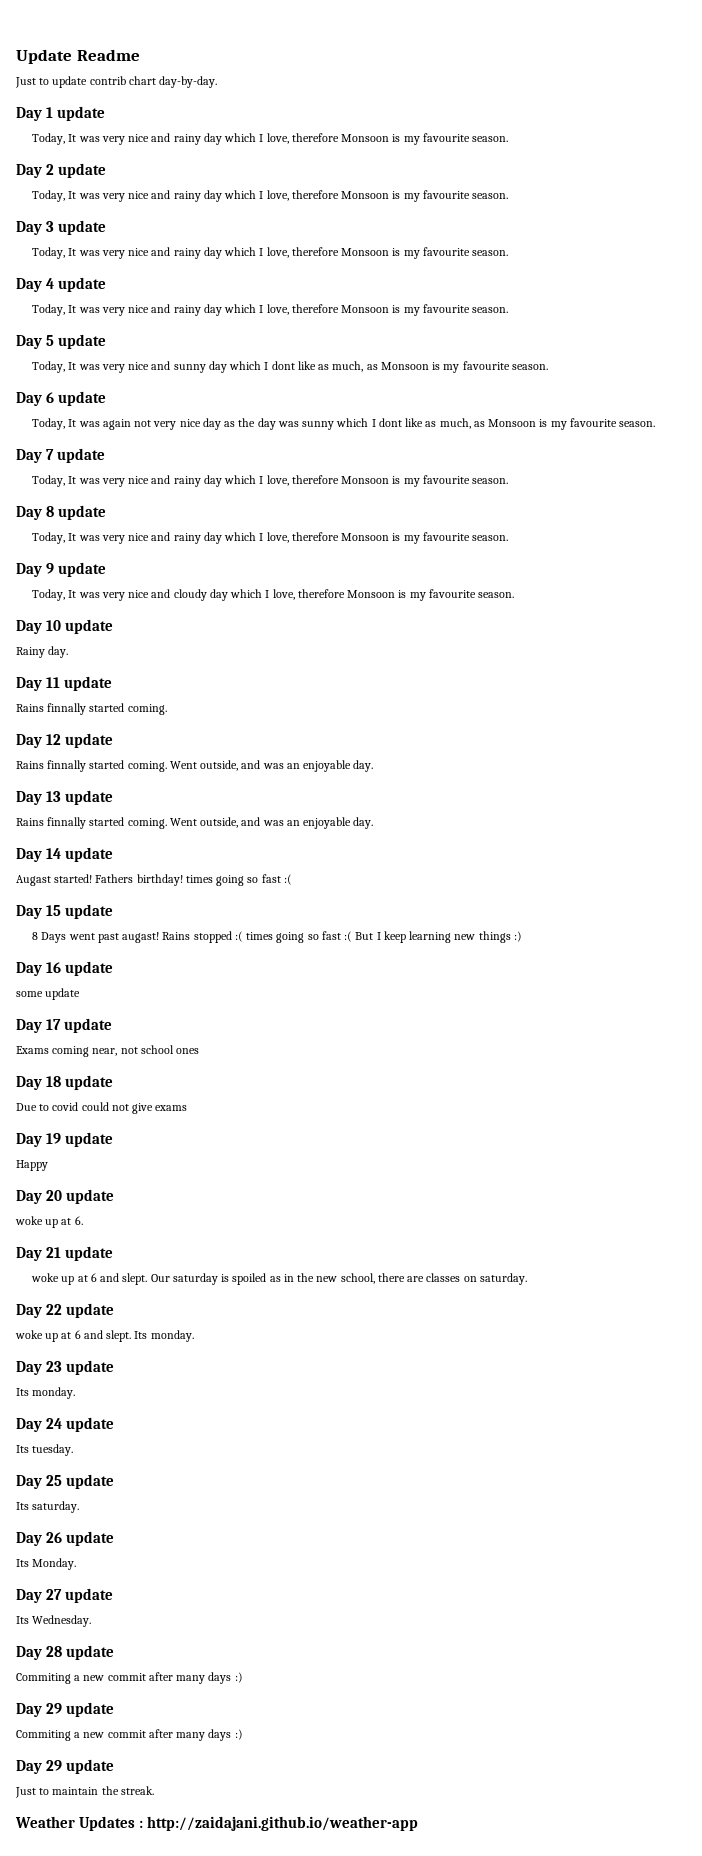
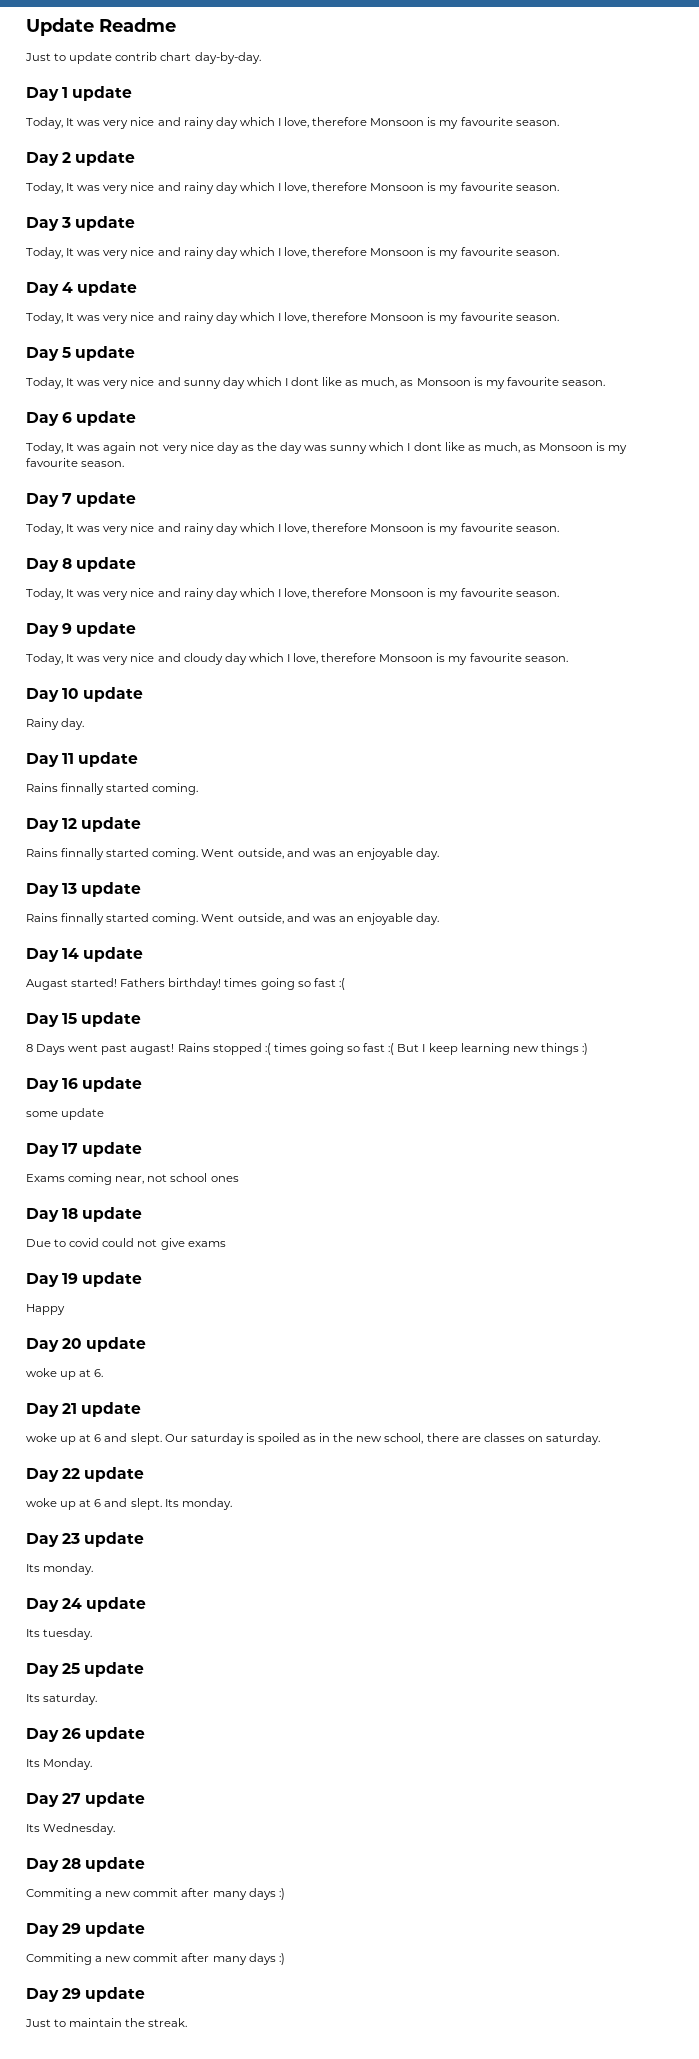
[15,1816,419,1831] // Weather Updates : http://zaidajani.github.io/weather-app -> (188, 2022) none

